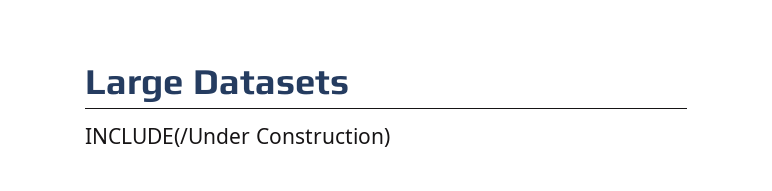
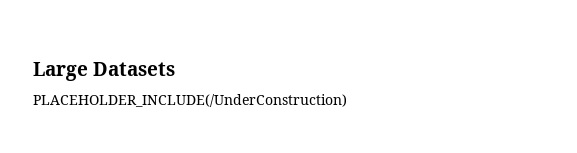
[85,128,390,147] INCLUDE(/Under Construction) -> [33,94,347,107] PLACEHOLDER_INCLUDE(/UnderConstruction)

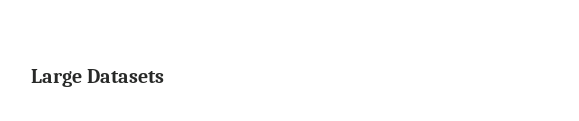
[33,94,347,107] // PLACEHOLDER_INCLUDE(/UnderConstruction) -> (165, 76) none

